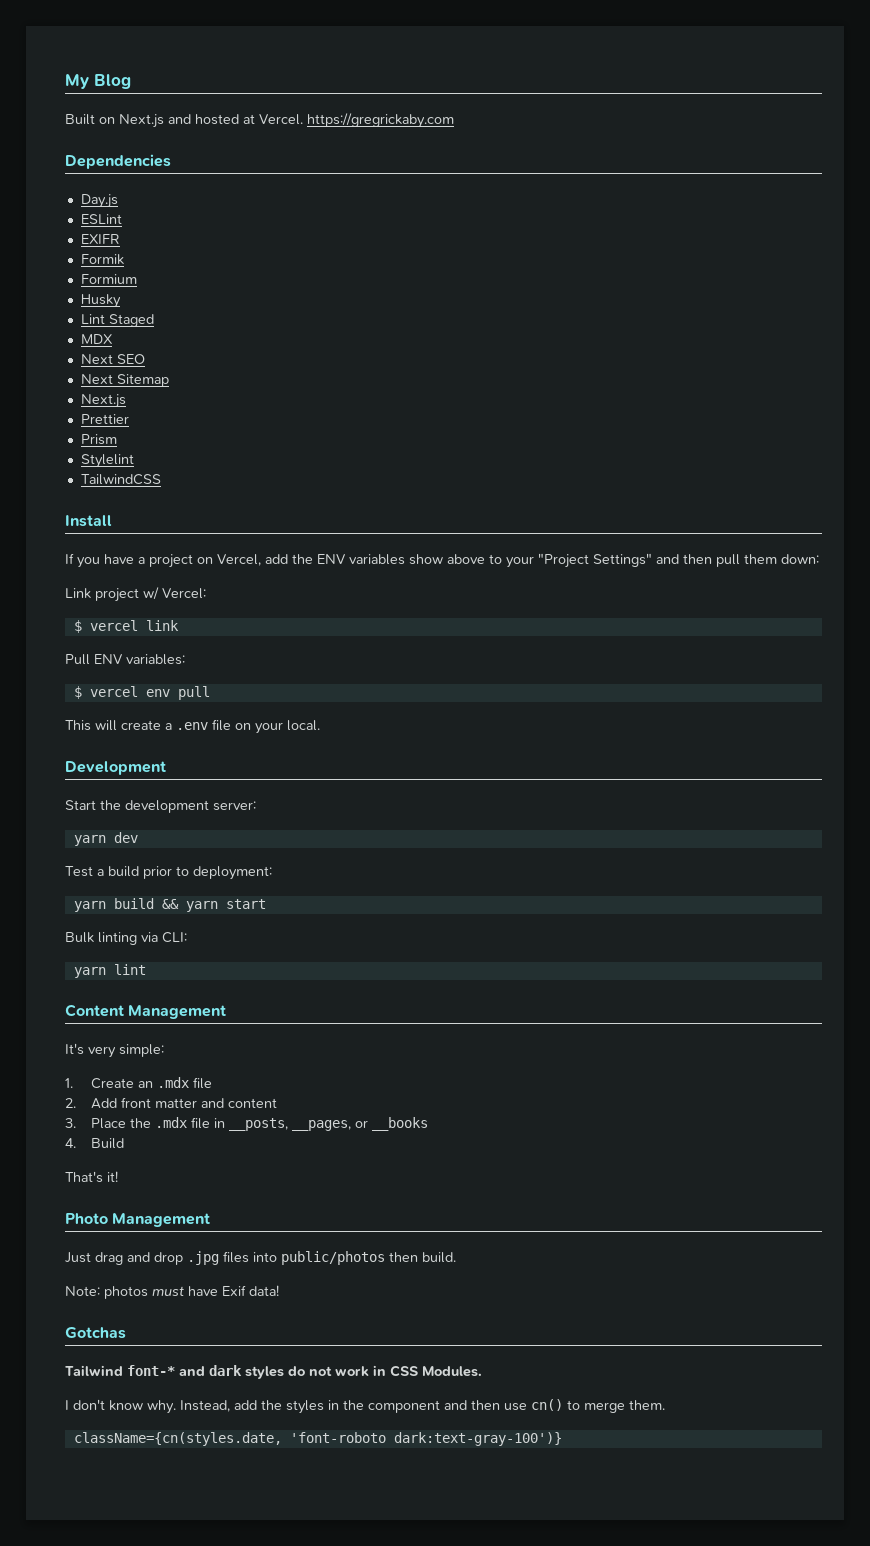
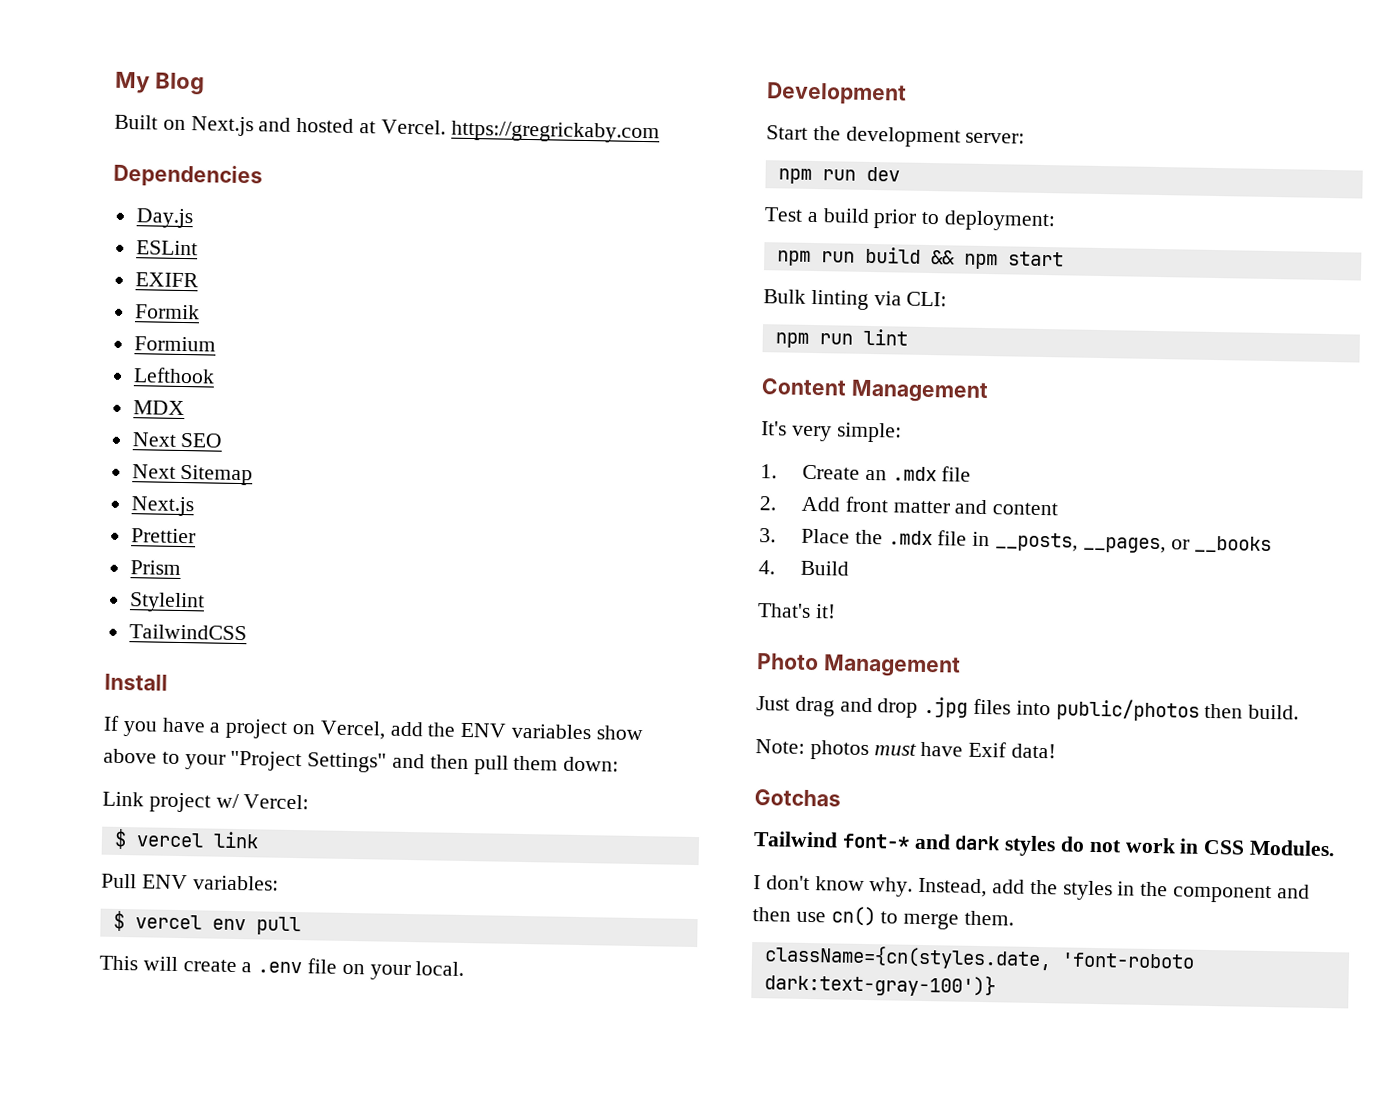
[80,294,121,308] [80,314,154,327] Husky // Lint Staged -> [132,367,215,384] Lefthook
[73,835,106,846] yarn -> [777,168,856,184] npm run
[73,901,106,912] yarn -> [776,250,855,266] npm run
[185,901,218,912] yarn -> [963,253,998,270] npm
[73,967,106,978] yarn -> [774,332,853,348] npm run

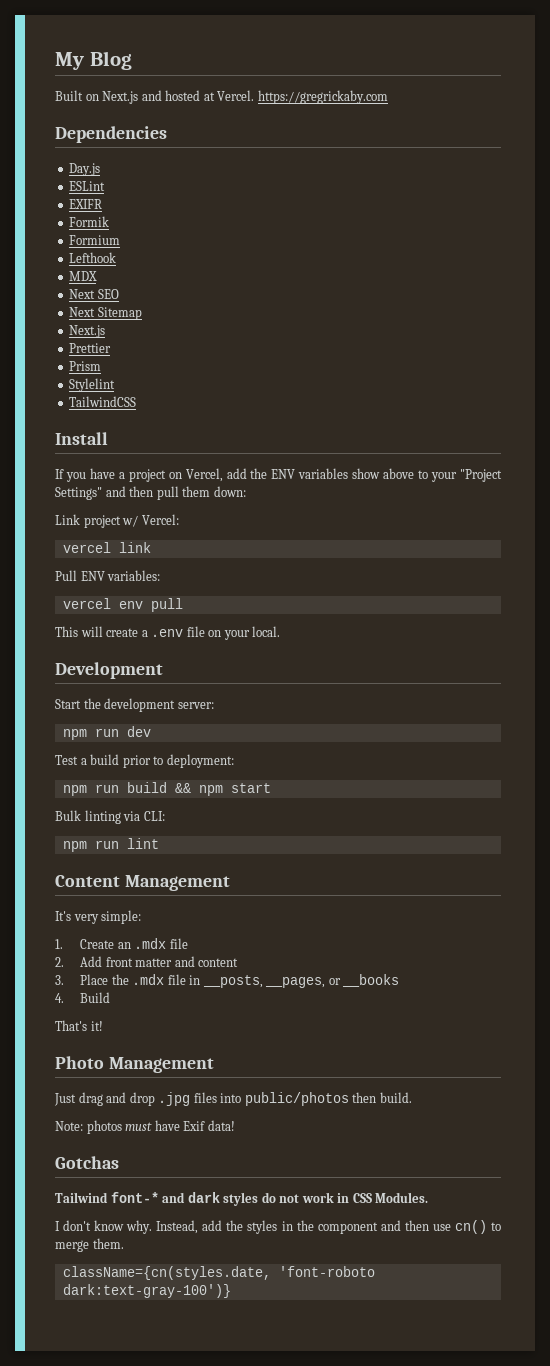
[113,828,127,850] $ -> (179, 519) none
[112,910,125,932] $ -> (161, 575) none

